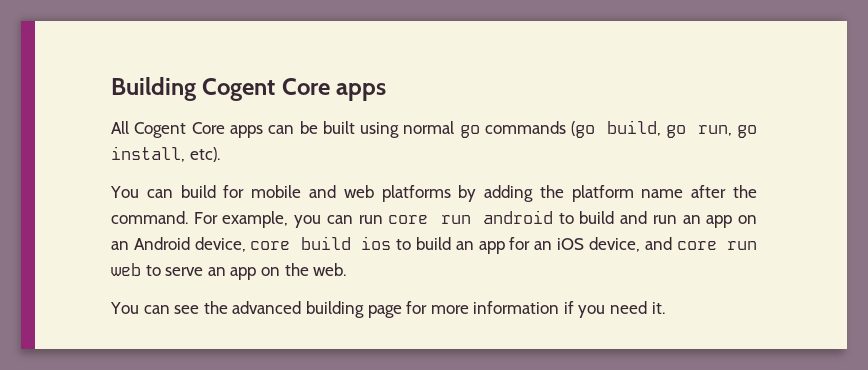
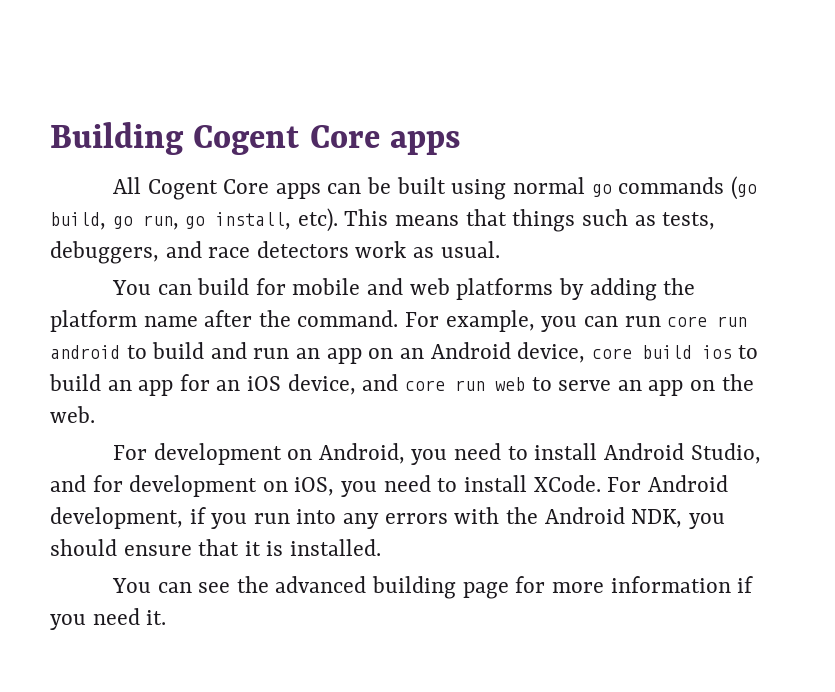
(220, 154) none -> [344,209,716,232] [50,241,500,264] This means that things such as tests, debuggers, and race detectors work as usual.
(347, 269) none -> [112,443,761,465] [50,475,728,497] [50,507,725,529] [50,539,382,556] // For development on Android, you need to install Android Studio, and for development on iOS, you need to install XCode. For Android development, if you run into any errors with the Android NDK, you should ensure that it is installed.

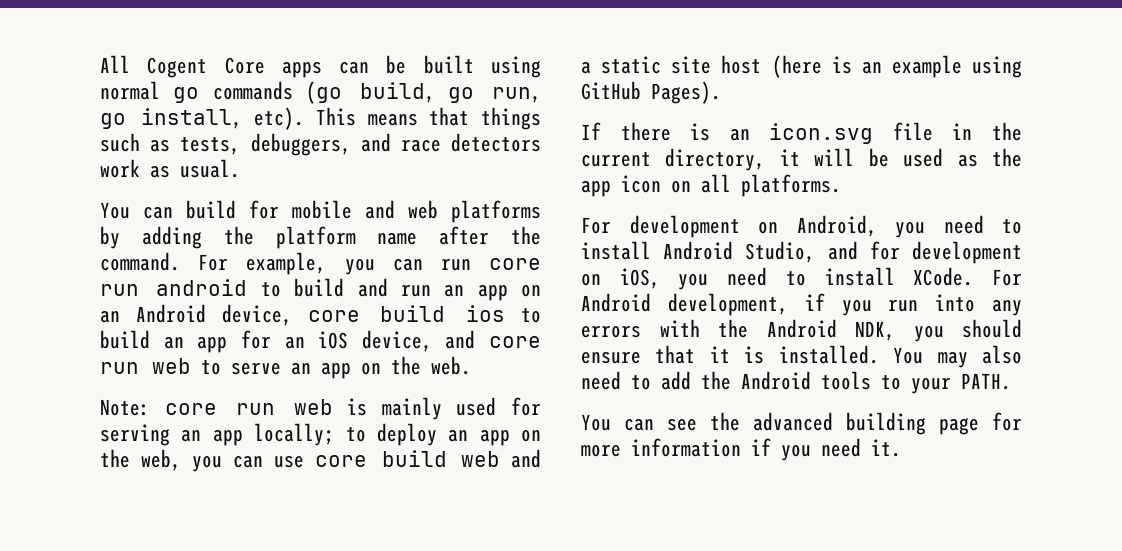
[50,122,460,155] Building Cogent Core apps // -> (100, 64) none
(95, 414) none -> [100,397,541,420] [100,423,541,446] [100,449,541,472] [581,55,1022,78] [581,81,721,104] [581,122,1022,144] [581,148,1022,171] [581,174,841,197] // Note: core run web is mainly used for serving an app locally; to deploy an app on the web, you can use core build web and a static site host (here is an example using GitHub Pages). // If there is an icon.svg file in the current directory, it will be used as the app icon on all platforms.
(382, 547) none -> [893,345,1022,368] [581,371,1011,394] You may also need to add the Android tools to your PATH.

